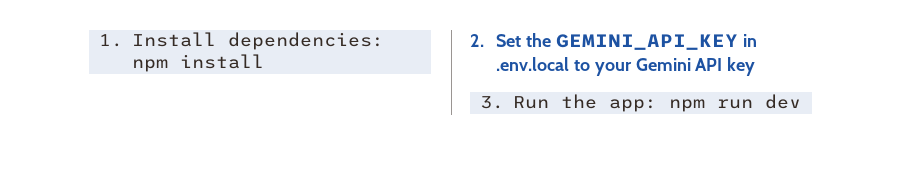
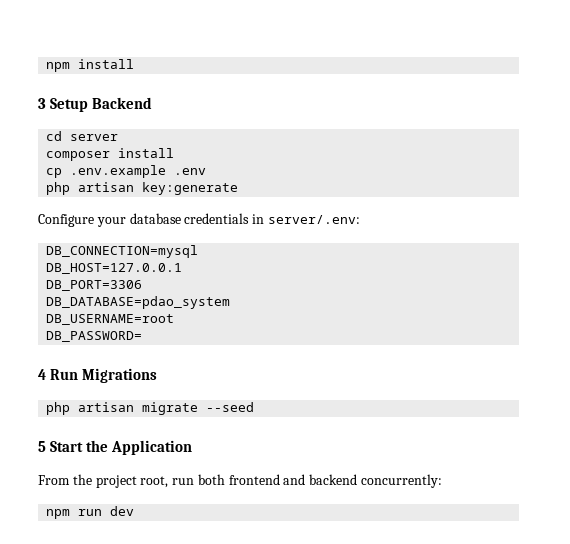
[99,32,384,50] 1. Install dependencies: -> (46, 67) none
[470,33,757,50] [495,57,756,76] [480,94,657,112] 2. Set the GEMINI_API_KEY in .env.local to your Gemini API key // 3. Run the app: -> [38,97,152,112] [46,131,119,141] [46,148,175,161] [46,165,207,178] [46,182,239,195] [38,213,360,227] [46,245,199,258] [46,263,183,274] [46,280,143,291] [46,296,231,309] [46,314,175,325] [46,331,143,342] [38,368,157,383] [46,402,255,415] [38,440,192,455] [38,474,443,488] 3 Setup Backend // cd server // composer install // cp .env.example .env // php artisan key:generate // Configure your database credentials in server/.env: // DB_CONNECTION=mysql // DB_HOST=127.0.0.1 // DB_PORT=3306 // DB_DATABASE=pdao_system // DB_USERNAME=root // DB_PASSWORD= // 4 Run Migrations // php artisan migrate --seed // 5 Start the Application // From the project root, run both frontend and backend concurrently: //

